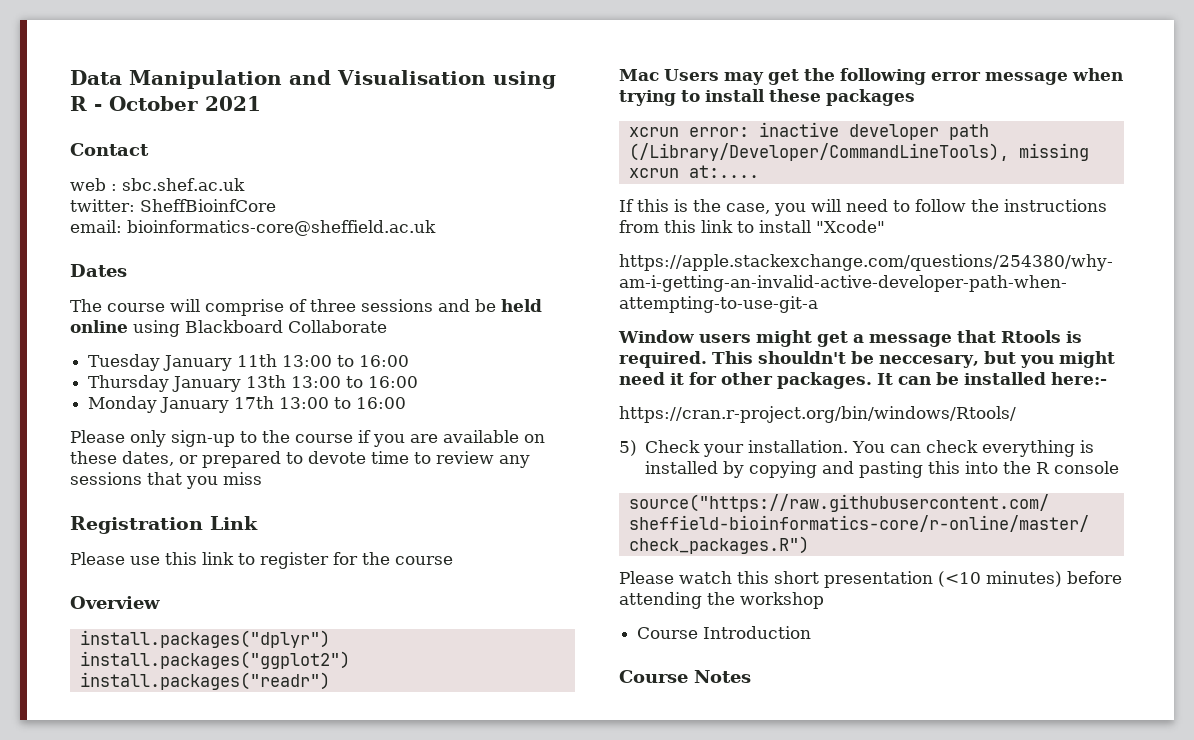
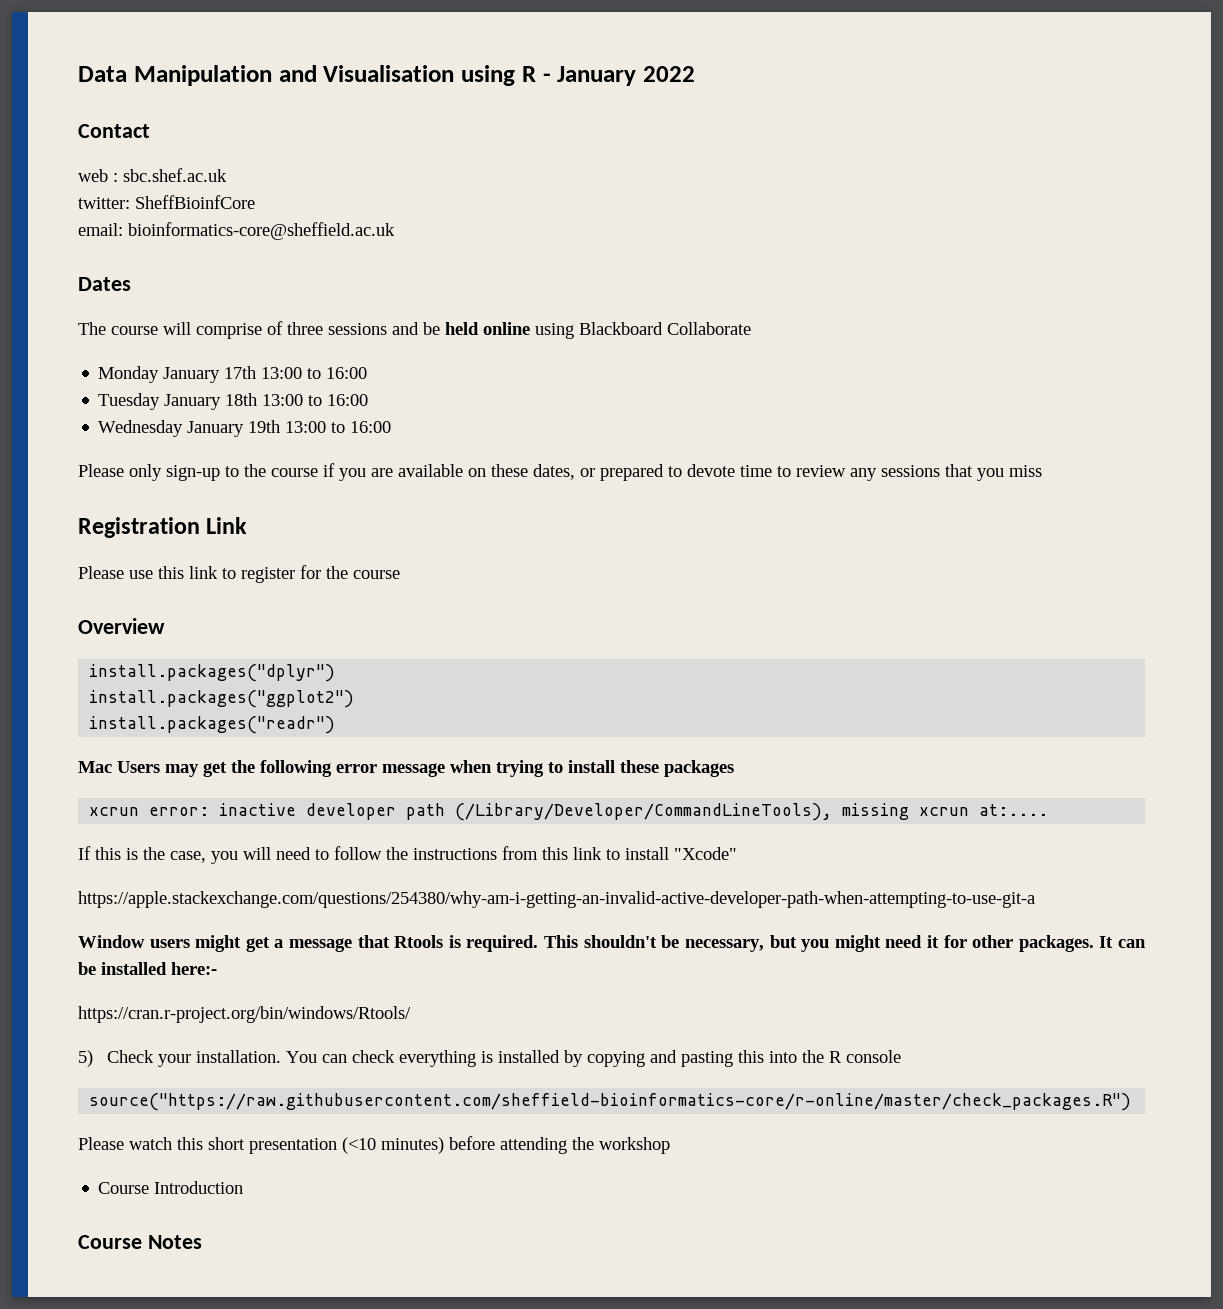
[109,96,261,111] October 2021 -> [557,66,695,86] January 2022
[88,354,410,371] [88,375,419,392] [88,396,275,413] Tuesday January 11th 13:00 to 16:00 // Thursday January 13th 13:00 to 16:00 // Monday January 17th -> [98,366,368,383] [98,393,369,410] [98,420,281,437] Monday January 17th 13:00 to 16:00 // Tuesday January 18th 13:00 to 16:00 // Wednesday January 19th
[879,355,979,368] neccesary, -> [684,939,764,952] necessary,

